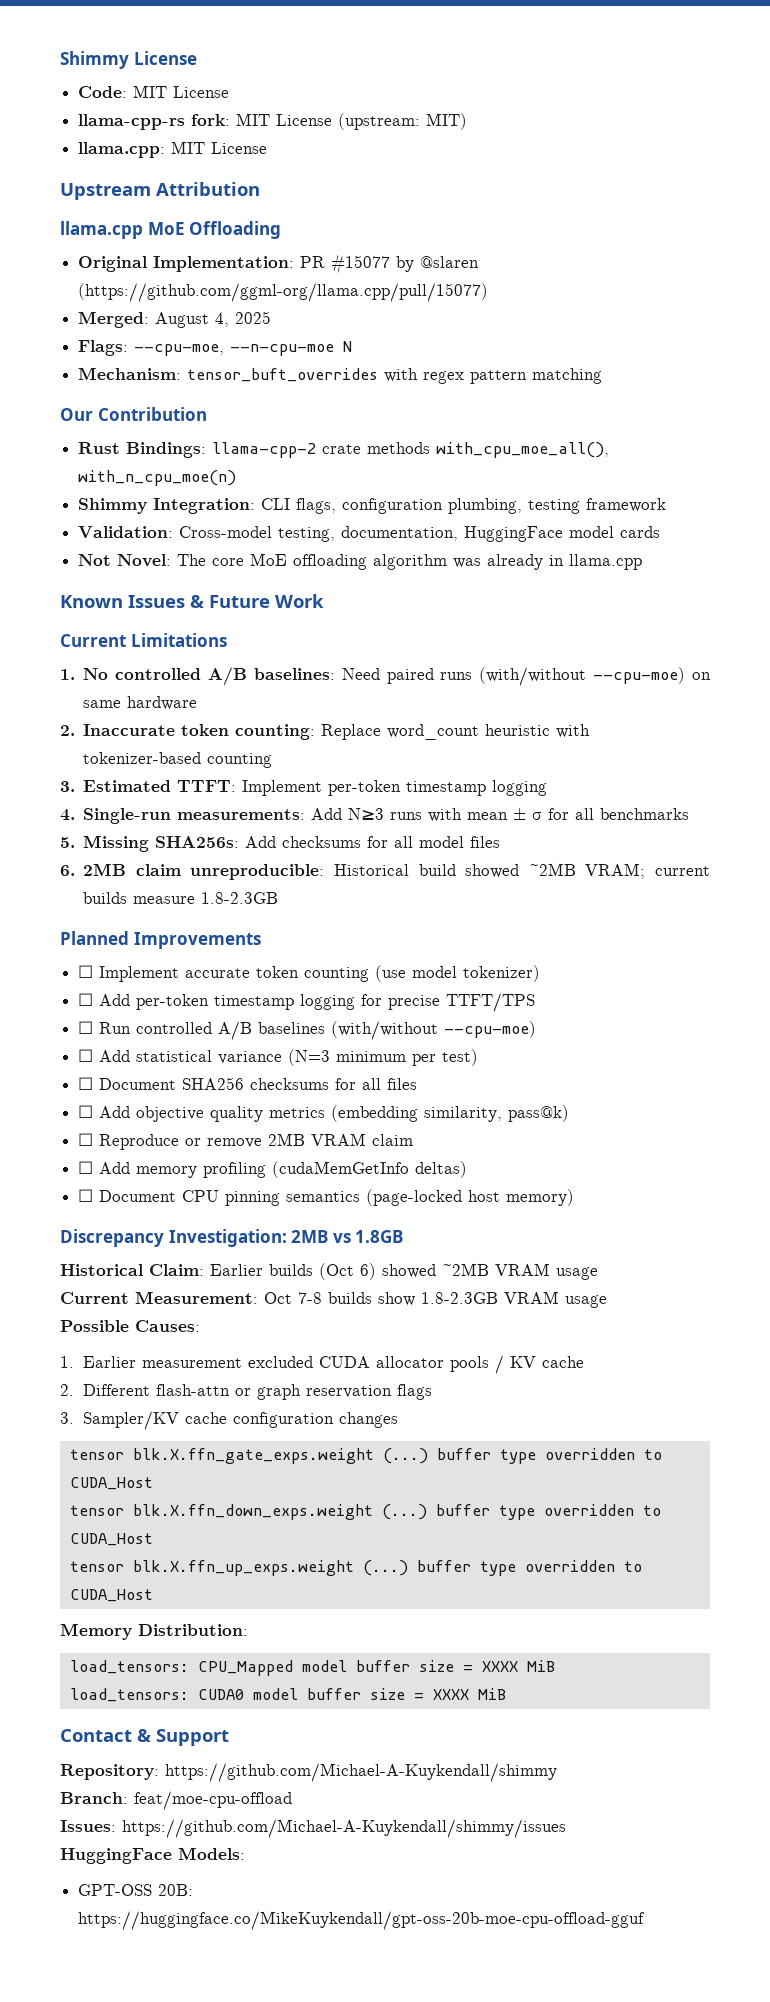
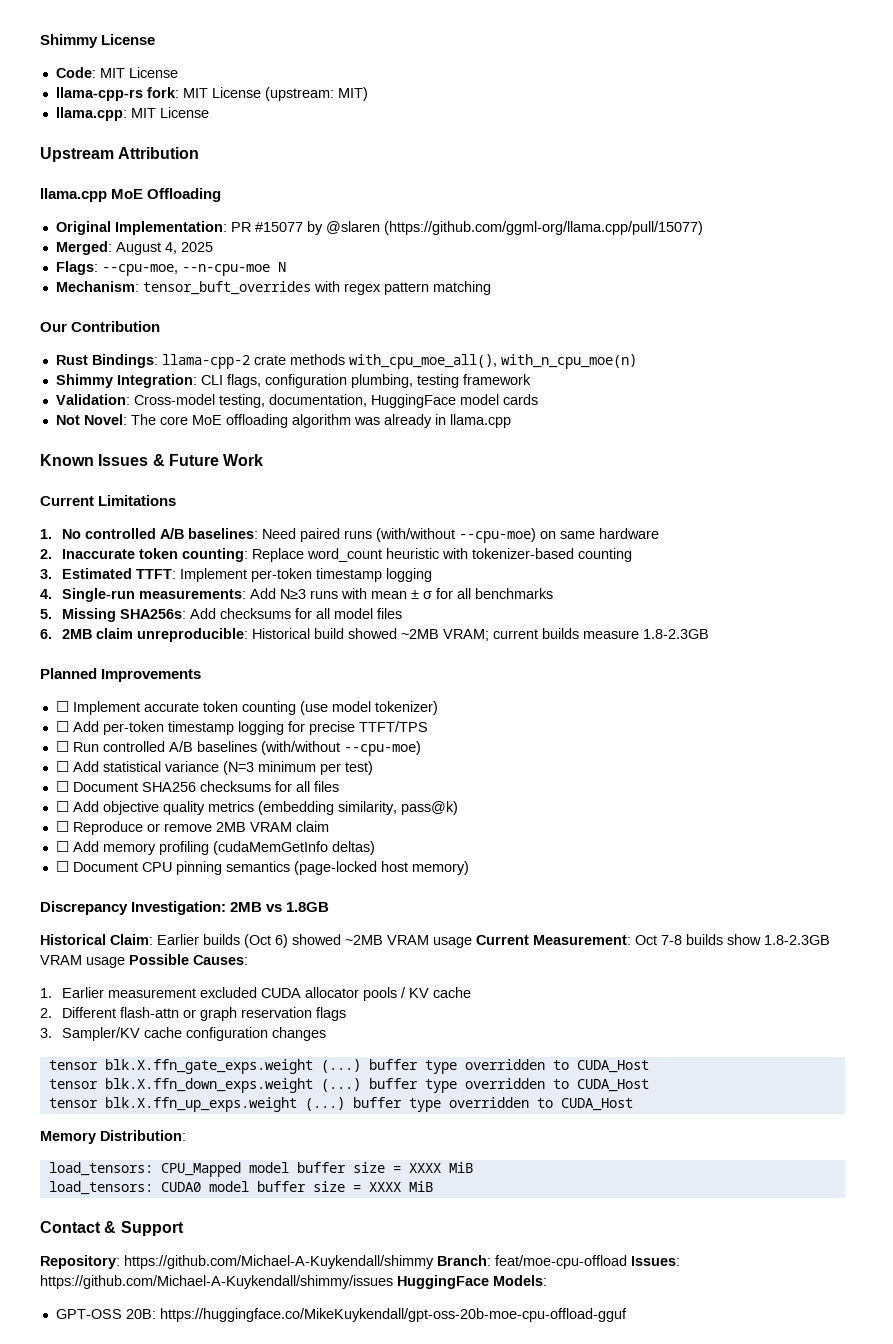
(598, 1273) // -> (472, 942) none
(607, 1301) // -> (125, 962) none
(557, 1772) // -> (434, 1262) none
(292, 1800) // -> (627, 1262) none
(566, 1828) // -> (393, 1282) none

